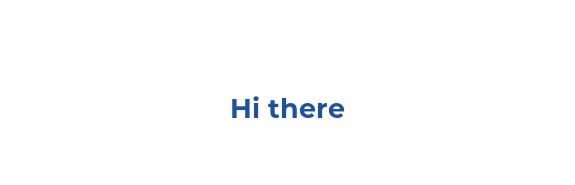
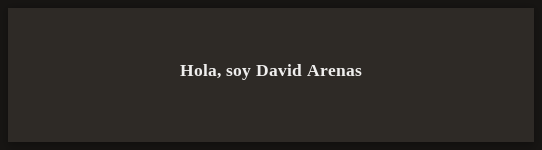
[230,96,345,118] Hi there -> [180,64,362,80] Hola, soy David Arenas

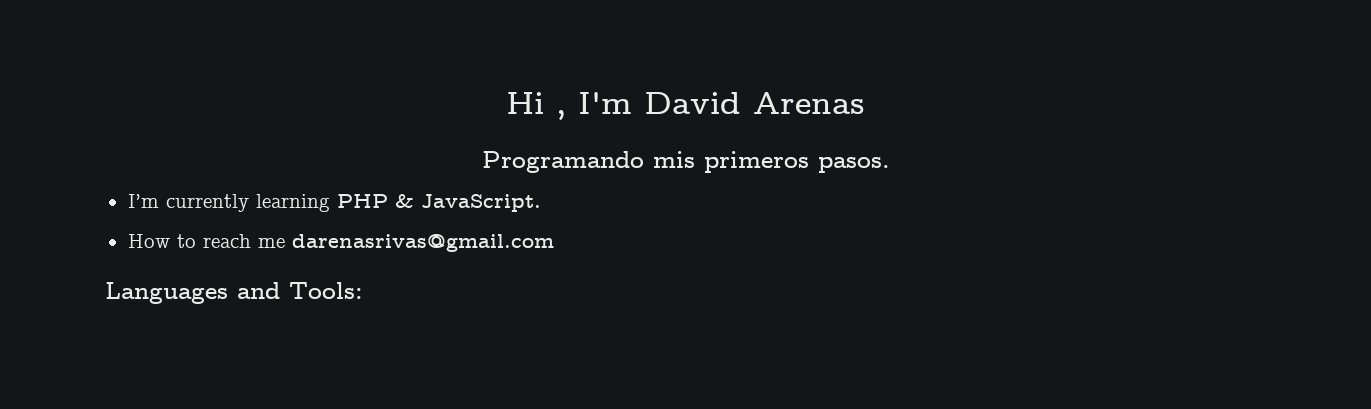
[180,64,252,80] Hola, soy -> [506,92,632,120] Hi , I'm
(362, 70) none -> [481,151,890,173] [127,194,541,212] [127,234,554,252] [105,282,363,304] // Programando mis primeros pasos. // I’m currently learning PHP & JavaScript. // How to reach me darenasrivas@gmail.com // Languages and Tools:

